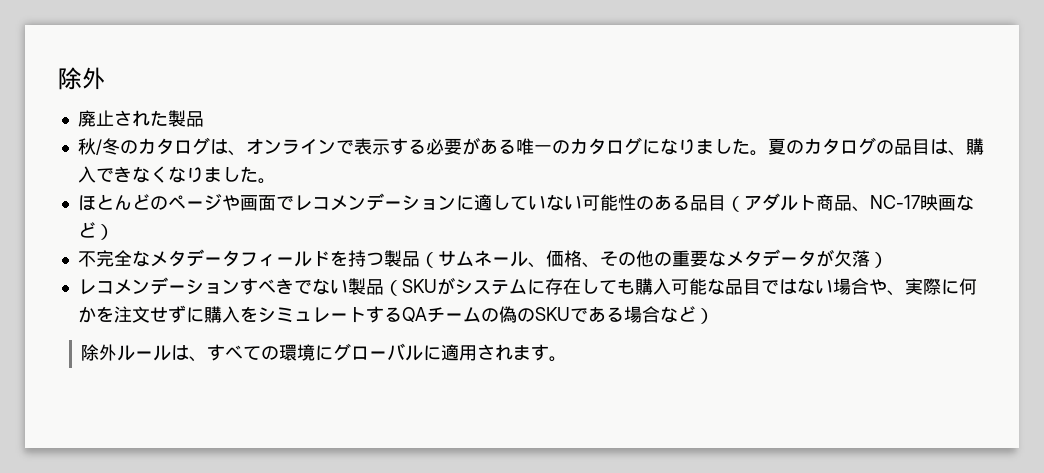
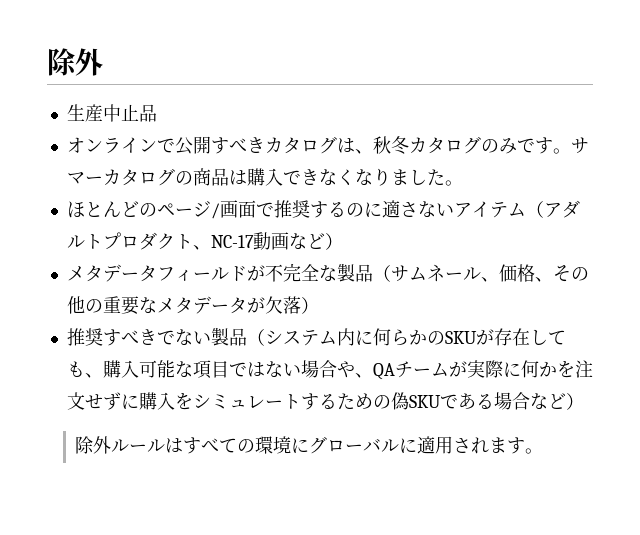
[77,110,204,127] [77,137,966,156] 廃止された製品 // 秋/冬のカタログは、オンラインで表示する必要がある唯一のカタログになりました。夏のカタログの品目は、 -> [66,104,157,122] [66,136,589,155] [66,168,247,186] 生産中止品 // オンラインで公開すべきカタログは、秋冬カタログのみです。サマーカタログの商品は
[221,193,938,212] や画面でレコメンデーションに適していない可能性のある品目（アダルト商品、NC-17映 -> [210,200,580,219] [66,232,271,250] /画面で推奨するのに適さないアイテム（アダルトプロダクト、NC-17動
[77,250,150,267] 不完全な -> (343, 241) none
[329,250,384,267] を持つ -> [246,263,337,282] が不完全な
[77,277,240,295] レコメンデーション -> [66,328,103,346] 推奨
[401,277,455,295] SKUが -> (265, 337) none
[526,279,545,295] に -> [336,328,494,346] 内に何らかのSKUが
(635, 286) none -> [84,373,103,378] 、
[724,279,743,295] 品 -> [192,360,211,379] 項
(905, 293) none -> [372,361,467,380] QAチームが
[401,306,535,323] QAチームの偽の -> [336,392,409,410] ための偽
[189,356,208,362] 、 -> (184, 445) none

